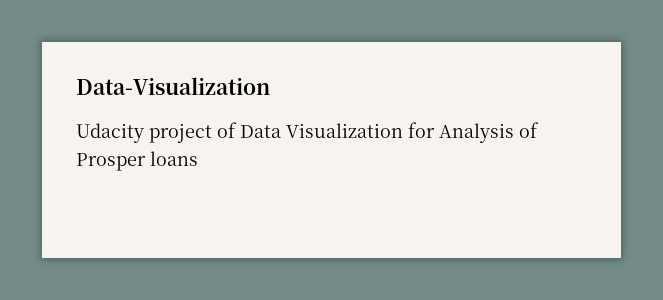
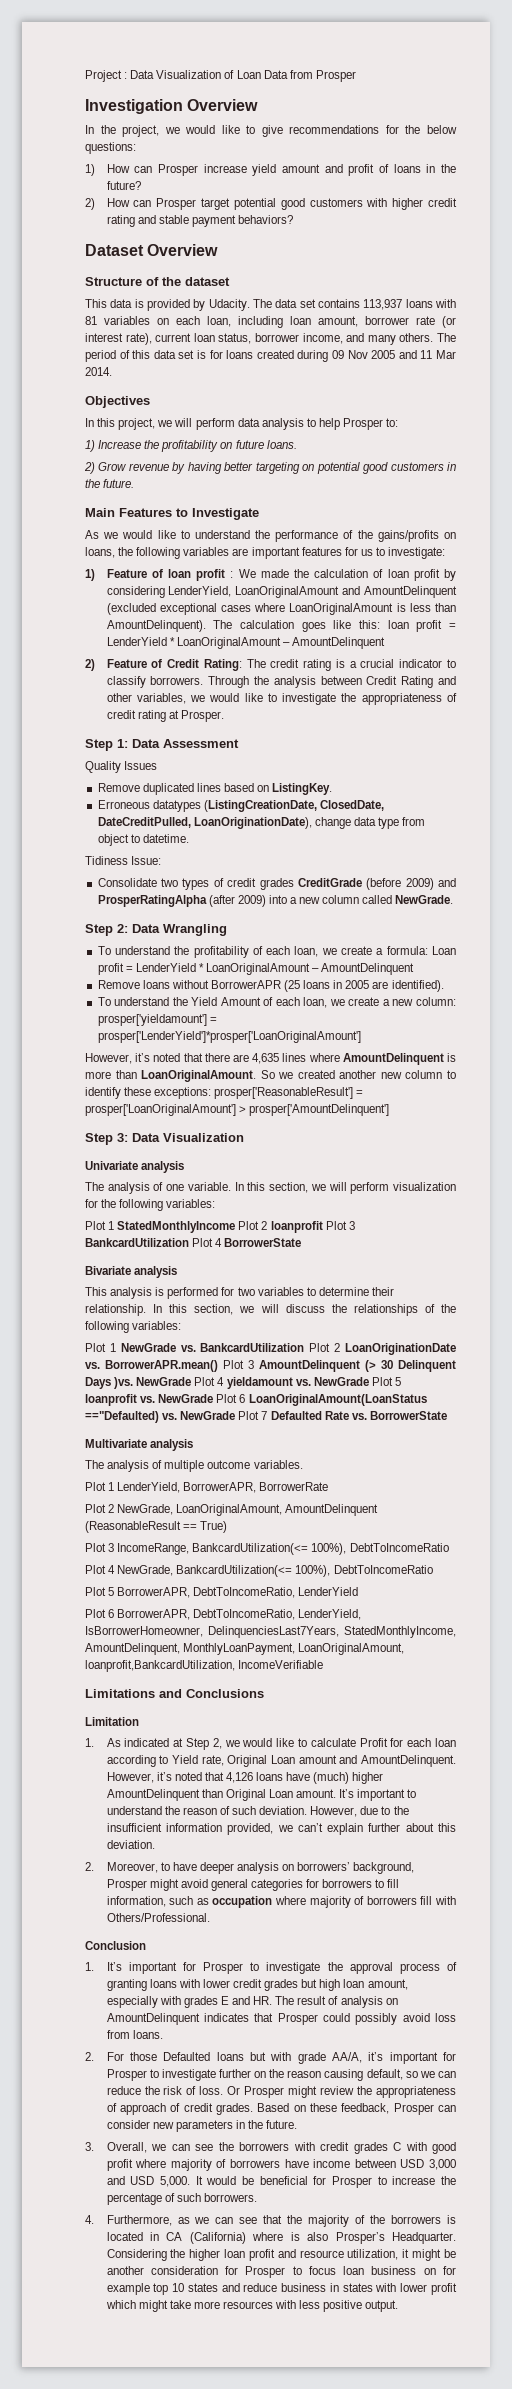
[76,77,270,95] [76,122,539,143] [76,151,198,171] Data-Visualization // Udacity project of Data Visualization for Analysis of Prosper loans -> [85,70,356,82] [85,99,259,114] [85,125,457,137] [85,142,136,154] [85,164,457,176] [106,181,141,190] [85,198,457,210] [106,215,294,227] [85,244,219,256] [85,277,230,286] [85,299,456,311] [85,316,456,328] [85,333,457,345] [85,350,457,362] [85,367,112,376] [85,396,150,408] [85,418,399,430] [85,440,297,452] [84,462,456,474] [85,479,135,488] [85,508,259,520] [85,530,456,542] [85,547,446,559] [85,569,456,581] [106,586,457,598] [106,603,457,615] [106,620,456,632] [106,637,386,649] [85,659,456,671] [106,676,456,688] [106,693,458,705] [106,710,224,722] [85,739,239,751] [85,761,158,773] [97,783,333,795] [97,800,384,812] [97,817,426,829] [97,834,189,846] [85,856,162,865] [97,878,456,890] [97,895,454,907] [85,924,227,936] [97,946,457,958] [97,963,415,975] [97,980,444,992] [97,997,457,1008] [97,1014,217,1026] [97,1031,361,1043] [85,1053,456,1065] [85,1070,456,1082] [85,1087,364,1099] [85,1104,390,1116] [85,1133,244,1145] [85,1161,185,1173] [85,1182,456,1194] [85,1199,216,1211] [85,1221,355,1233] [85,1238,302,1247] [85,1266,178,1278] [85,1287,394,1299] [85,1304,456,1316] [85,1321,182,1333] [85,1343,456,1355] [85,1360,456,1372] [85,1377,401,1389] [85,1394,427,1406] [85,1411,447,1423] [85,1439,194,1451] [85,1460,303,1472] [85,1482,329,1493] [85,1504,379,1516] [85,1521,228,1533] [85,1543,449,1555] [85,1565,433,1577] [85,1587,359,1598] [85,1609,362,1620] [85,1626,456,1638] [85,1643,405,1655] [85,1660,324,1672] [85,1689,264,1698] [85,1717,139,1726] [85,1738,456,1750] [106,1755,456,1767] [106,1772,384,1784] [106,1789,417,1801] [106,1806,409,1817] [106,1823,456,1835] [106,1840,155,1849] [85,1862,415,1874] [106,1879,400,1891] [106,1896,456,1908] [106,1913,210,1922] [85,1941,146,1950] [85,1962,457,1974] [106,1979,408,1991] [106,1996,398,2008] [106,2013,456,2025] [106,2030,163,2039] [85,2052,456,2064] [106,2069,456,2081] [106,2086,456,2098] [106,2103,456,2115] [106,2120,298,2132] [85,2142,457,2154] [106,2159,456,2171] [106,2176,457,2188] [106,2193,257,2205] [85,2215,456,2227] [106,2232,456,2244] [106,2249,456,2261] [106,2266,457,2278] [106,2283,457,2295] [105,2300,399,2312] Project : Data Visualization of Loan Data from Prosper // Investigation Overview // In the project, we would like to give recommendations for the below questions: // 1) How can Prosper increase yield amount and profit of loans in the future? // 2) How can Prosper target potential good customers with higher credit rating and stable payment behaviors? // Dataset Overview // Structure of the dataset // This data is provided by Udacity. The data set contains 113,937 loans with 81 variables on each loan, including loan amount, borrower rate (or interest rate), current loan status, borrower income, and many others. The period of this data set is for loans created during 09 Nov 2005 and 11 Mar 2014. // Objectives // In this project, we will perform data analysis to help Prosper to: // 1) Increase the profitability on future loans. // 2) Grow revenue by having better targeting on potential good customers in the future. // Main Features to Investigate // As we would like to understand the performance of the gains/profits on loans, the following variables are important features for us to investigate: // 1) Feature of loan profit : We made the calculation of loan profit by considering LenderYield, LoanOriginalAmount and AmountDelinquent (excluded exceptional cases where LoanOriginalAmount is less than AmountDelinquent). The calculation goes like this: loan profit = LenderYield * LoanOriginalAmount – AmountDelinquent // 2) Feature of Credit Rating: The credit rating is a crucial indicator to classify borrowers. Through the analysis between Credit Rating and other variables, we would like to investigate the appropriateness of credit rating at Prosper. // Step 1: Data Assessment // Quality Issues // Remove duplicated lines based on ListingKey. // Erroneous datatypes (ListingCreationDate, ClosedDate, DateCreditPulled, LoanOriginationDate), change data type from object to datetime. // Tidiness Issue: // Consolidate two types of credit grades CreditGrade (before 2009) and ProsperRatingAlpha (after 2009) into a new column called NewGrade. // Step 2: Data Wrangling // To understand the profitability of each loan, we create a formula: Loan profit = LenderYield * LoanOriginalAmount – AmountDelinquent // Remove loans without BorrowerAPR (25 loans in 2005 are identified). // To understand the Yield Amount of each loan, we create a new column: prosper['yieldamount'] = prosper['LenderYield']*prosper['LoanOriginalAmount'] // However, it’s noted that there are 4,635 lines where AmountDelinquent is more than LoanOriginalAmount. So we created another new column to identify these exceptions: prosper['ReasonableResult'] = prosper['LoanOriginalAmount'] > prosper['AmountDelinquent'] // Step 3: Data Visualization // Univariate analysis // The analysis of one variable. In this section, we will perform visualization for the following variables: // Plot 1 StatedMonthlyIncome Plot 2 loanprofit Plot 3 BankcardUtilization Plot 4 BorrowerState // Bivariate analysis // This analysis is performed for two variables to determine their relationship. In this section, we will discuss the relationships of the following variables: // Plot 1 NewGrade vs. BankcardUtilization Plot 2 LoanOriginationDate vs. BorrowerAPR.mean() Plot 3 AmountDelinquent (> 30 Delinquent Days )vs. NewGrade Plot 4 yieldamount vs. NewGrade Plot 5 loanprofit vs. NewGrade Plot 6 LoanOriginalAmount(LoanStatus =="Defaulted) vs. NewGrade Plot 7 Defaulted Rate vs. BorrowerState // Multivariate analysis // The analysis of multiple outcome variables. // Plot 1 LenderYield, BorrowerAPR, BorrowerRate // Plot 2 NewGrade, LoanOriginalAmount, AmountDelinquent (ReasonableResult == True) // Plot 3 IncomeRange, BankcardUtilization(<= 100%), DebtToIncomeRatio // Plot 4 NewGrade, BankcardUtilization(<= 100%), DebtToIncomeRatio // Plot 5 BorrowerAPR, DebtToIncomeRatio, LenderYield // Plot 6 BorrowerAPR, DebtToIncomeRatio, LenderYield, IsBorrowerHomeowner, DelinquenciesLast7Years, StatedMonthlyIncome, AmountDelinquent, MonthlyLoanPayment, LoanOriginalAmount, loanprofit,BankcardUtilization, IncomeVerifiable // Limitations and Conclusions // Limitation // 1. As indicated at Step 2, we would like to calculate Profit for each loan according to Yield rate, Original Loan amount and AmountDelinquent. However, it’s noted that 4,126 loans have (much) higher AmountDelinquent than Original Loan amount. It’s important to understand the reason of such deviation. However, due to the insufficient information provided, we can’t explain further about this deviation. // 2. Moreover, to have deeper analysis on borrowers’ background, Prosper might avoid general categories for borrowers to fill information, such as occupation where majority of borrowers fill with Others/Professional. // Conclusion // 1. It’s important for Prosper to investigate the approval process of granting loans with lower credit grades but high loan amount, especially with grades E and HR. The result of analysis on AmountDelinquent indicates that Prosper could possibly avoid loss from loans. // 2. For those Defaulted loans but with grade AA/A, it’s important for Prosper to investigate further on the reason causing default, so we can reduce the risk of loss. Or Prosper might review the appropriateness of approach of credit grades. Based on these feedback, Prosper can consider new parameters in the future. // 3. Overall, we can see the borrowers with credit grades C with good profit where majority of borrowers have income between USD 3,000 and USD 5,000. It would be beneficial for Prosper to increase the percentage of such borrowers. // 4. Furthermore, as we can see that the majority of the borrowers is located in CA (California) where is also Prosper’s Headquarter. Considering the higher loan profit and resource utilization, it might be another consideration for Prosper to focus loan business on for example top 10 states and reduce business in states with lower profit which might take more resources with less positive output.

